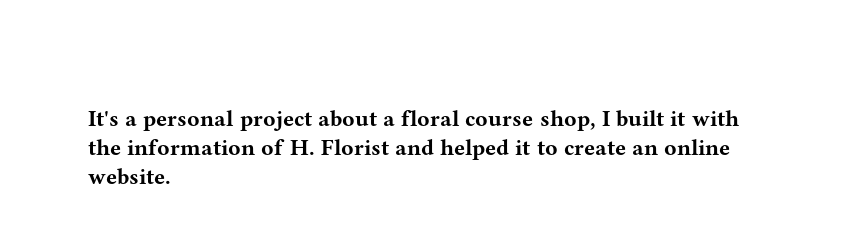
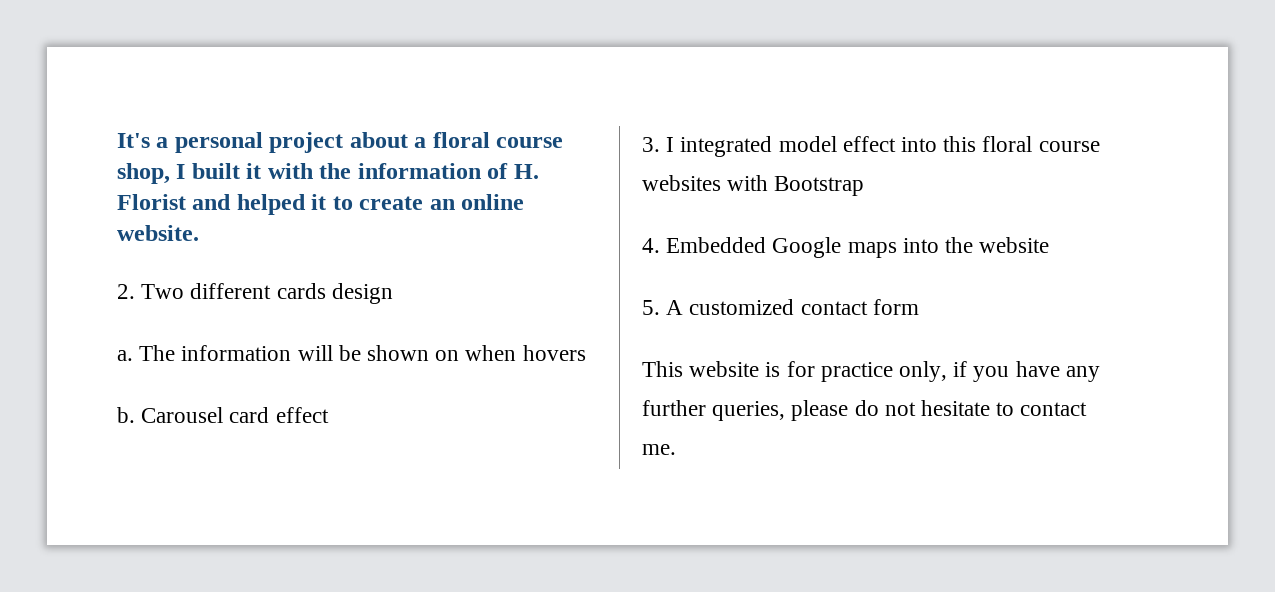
(171, 176) none -> [117,283,393,304] [117,345,586,361] [117,407,329,423] [642,136,1100,157] [642,175,865,196] [642,237,1050,258] [642,299,919,315] [642,361,1100,382] [642,400,1088,421] [642,444,676,455] // 2. Two different cards design // a. The information will be shown on when hovers // b. Carousel card effect // 3. I integrated model effect into this floral course websites with Bootstrap // 4. Embedded Google maps into the website // 5. A customized contact form // This website is for practice only, if you have any further queries, please do not hesitate to contact me.

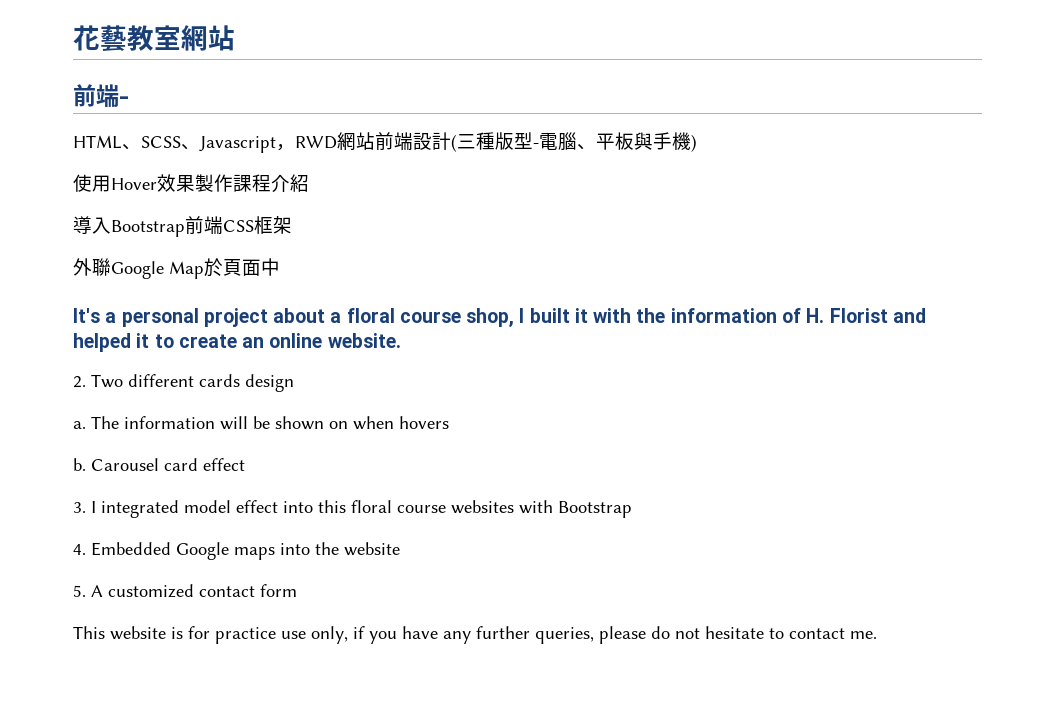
(117, 140) none -> [73,25,235,51] [73,84,129,108] [73,132,697,153] [73,174,309,192] [73,216,292,237] [73,258,280,279] 花藝教室網站 // 前端- // HTML、SCSS、Javascript，RWD網站前端設計(三種版型-電腦、平板與手機) // 使用Hover效果製作課程介紹 // 導入Bootstrap前端CSS框架 // 外聯Google Map於頁面中 //
(893, 372) none -> [281,631,306,639] use

